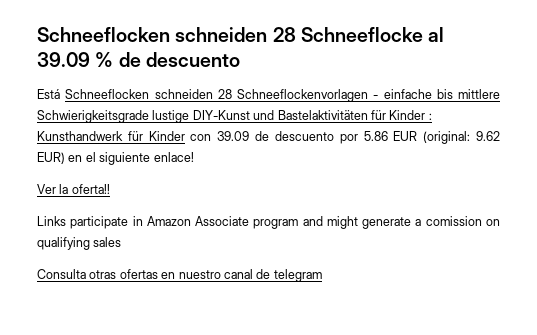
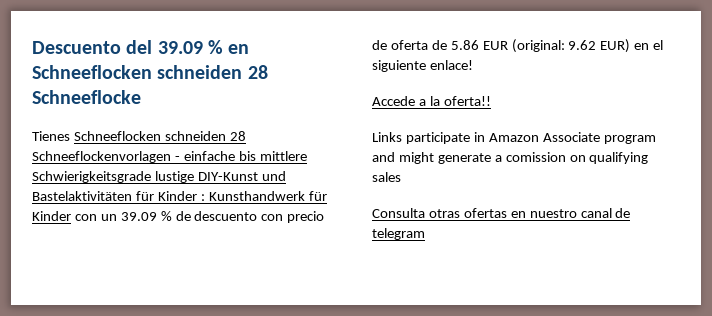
(37, 34) none -> [32,40,250,54] Descuento del 39.09 % en
[428,27,445,42] [37,52,240,67] [37,89,60,99] al 39.09 % de descuento // Está -> [32,131,70,141] // Tienes
[217,131,358,144] 39.09 de descuento por -> [100,211,325,223] [372,40,447,50] un 39.09 % de descuento con precio de oferta de
[37,184,56,194] Ver -> [372,96,426,106] Accede a

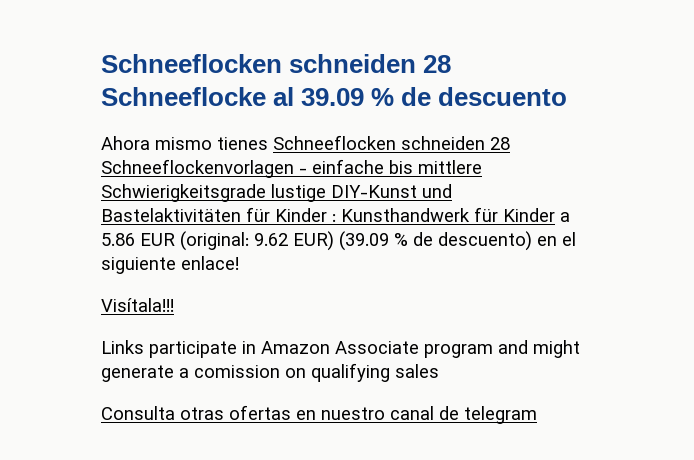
[32,40,250,54] Descuento del 39.09 % en -> (101, 63) none
[32,131,70,141] // Tienes -> [273,87,568,106] [101,136,268,150] al 39.09 % de descuento // Ahora mismo tienes
[74,211,325,223] [372,40,447,50] con un 39.09 % de descuento con precio de oferta de -> [560,212,570,222] a
(631, 46) none -> [339,231,532,251] (39.09 % de descuento)
[372,96,491,106] Accede a la oferta!! -> [101,298,174,312] Visítala!!!

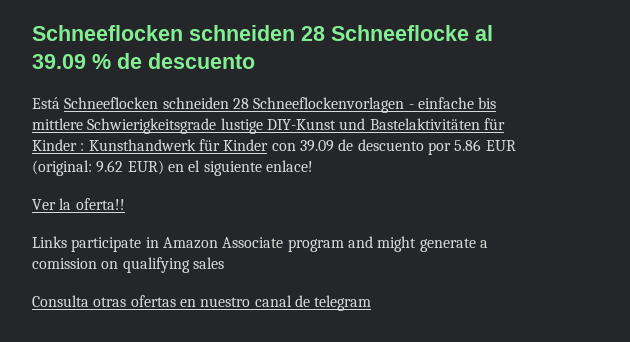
[101,136,268,150] Ahora mismo tienes -> [32,97,60,109] Está
[560,212,570,222] a -> [271,139,451,155] con 39.09 de descuento por
[339,231,532,251] (39.09 % de descuento) -> (164, 167) none
[101,298,174,312] Visítala!!! -> [32,198,125,210] Ver la oferta!!

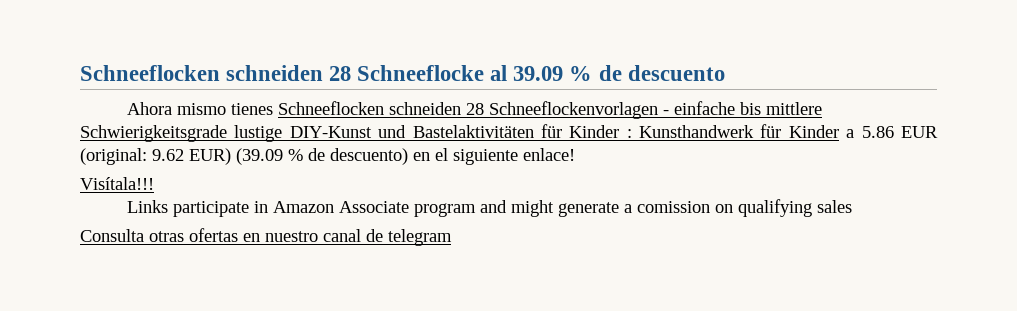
[32,97,60,109] Está -> [126,102,273,115] Ahora mismo tienes
[271,139,451,155] con 39.09 de descuento por -> [846,129,855,138] a
(164, 167) none -> [236,148,408,165] (39.09 % de descuento)
[32,198,125,210] Ver la oferta!! -> [80,177,154,190] Visítala!!!

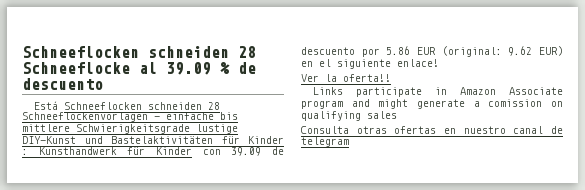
[126,102,273,115] Ahora mismo tienes -> [34,101,59,110] Está
[846,129,855,138] a -> [202,147,284,156] [301,47,380,57] con 39.09 de descuento por
[236,148,408,165] (39.09 % de descuento) -> (563, 51) none
[80,177,154,190] Visítala!!! -> [301,74,391,82] Ver la oferta!!

